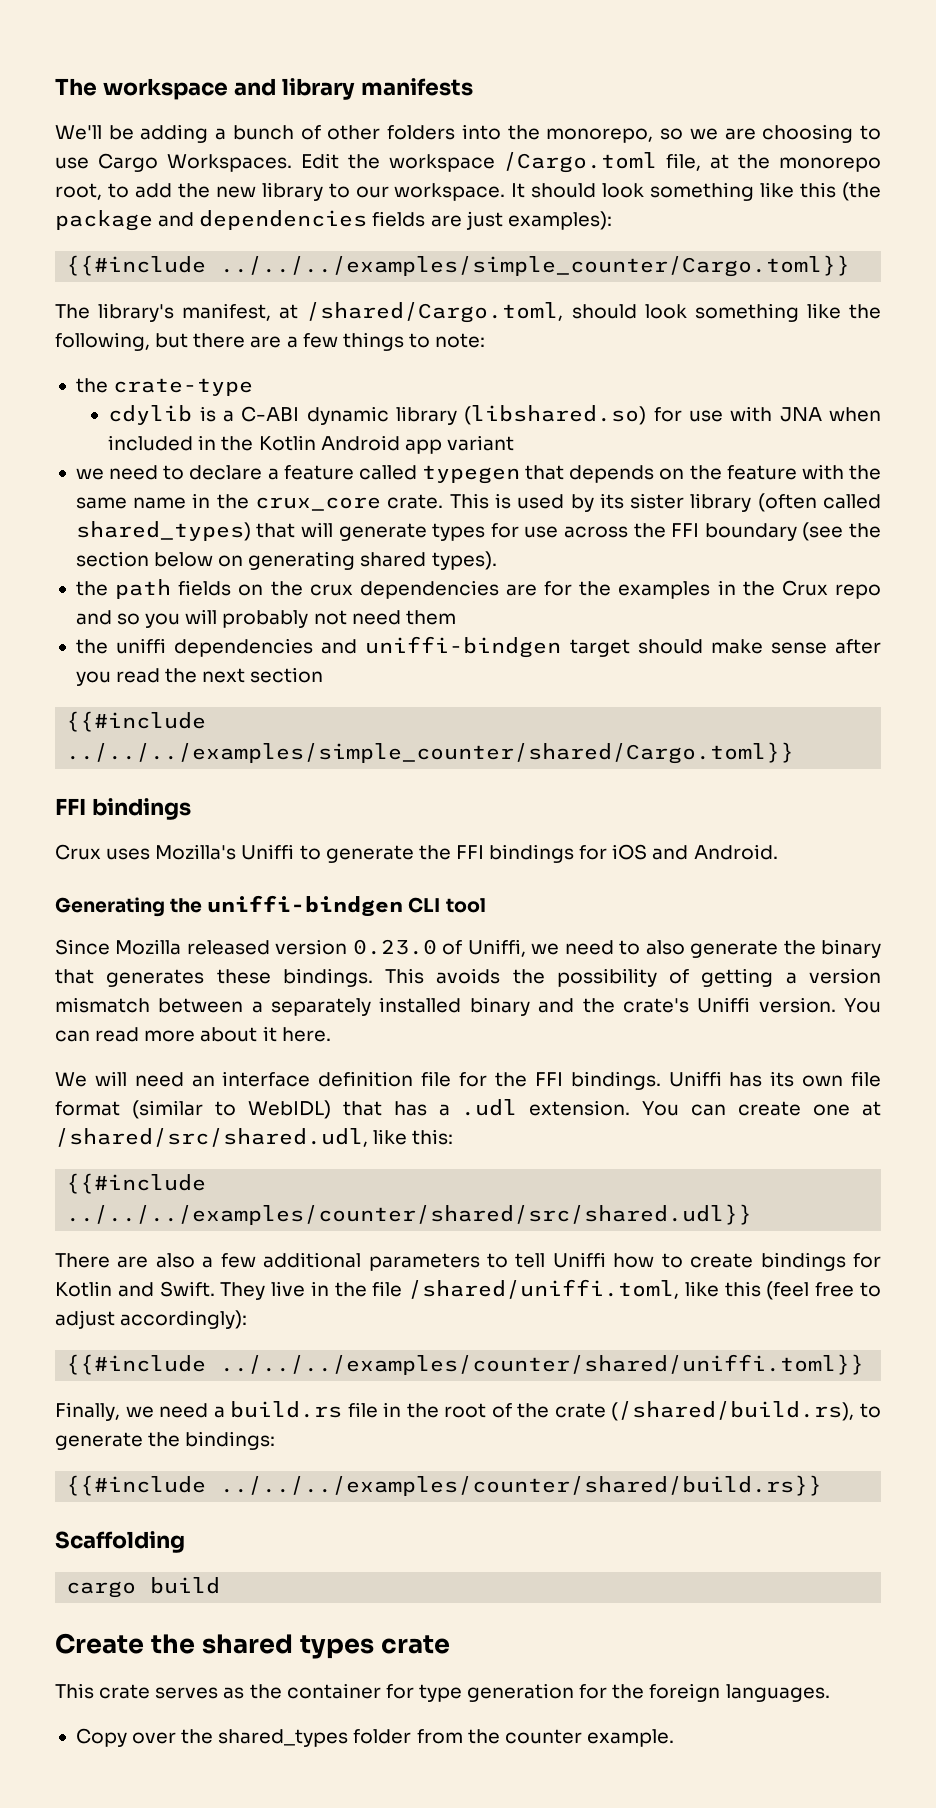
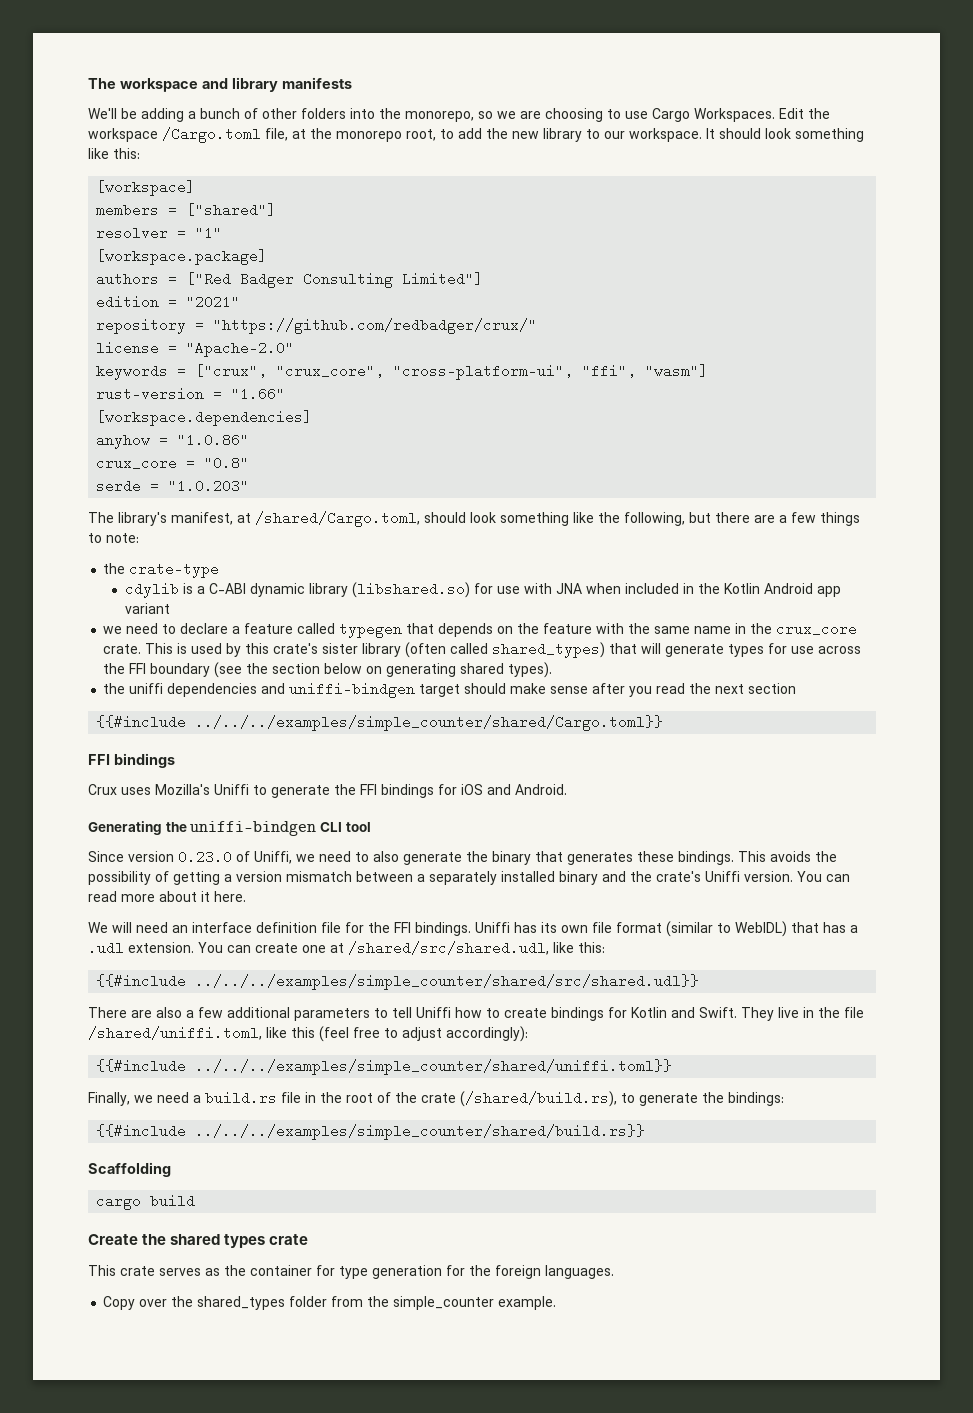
[800,182,881,201] [55,210,612,231] [66,255,851,277] this (the package and dependencies fields are just examples): // {{#include ../../../examples/simple_counter/Cargo.toml}} -> [113,148,140,159] [96,180,196,196] [96,203,277,217] [96,226,223,240] [96,249,268,265] [96,272,484,288] [96,295,241,309] [96,318,538,334] [96,341,295,357] [96,364,709,380] [96,387,286,401] [96,410,313,426] [96,433,250,449] [96,456,250,470] [96,479,250,493] this: // [workspace] // members = ["shared"] // resolver = "1" // [workspace.package] // authors = ["Red Badger Consulting Limited"] // edition = "2021" // repository = "https://github.com/redbadger/crux/" // license = "Apache-2.0" // keywords = ["crux", "crux_core", "cross-platform-ui", "ffi", "wasm"] // rust-version = "1.66" // [workspace.dependencies] // anyhow = "1.0.86" // crux_core = "0.8" // serde = "1.0.203"
[599,493,624,509] its -> [245,643,319,654] this crate's
[75,579,881,599] [75,609,456,628] // the path fields on the crux dependencies are for the examples in the Crux repo and so you will probably not need them -> (553, 670) none
[115,939,270,955] Mozilla released -> (124, 856) none
[66,1204,753,1225] ../../../examples/counter/shared/src/shared.udl}} -> [195,974,700,990] ../../../examples/simple_counter/shared/src/shared.udl}}
[220,1354,865,1375] ../../../examples/counter/shared/uniffi.toml}} -> [195,1059,673,1075] ../../../examples/simple_counter/shared/uniffi.toml}}
[220,1475,823,1496] ../../../examples/counter/shared/build.rs}} -> [195,1124,646,1140] ../../../examples/simple_counter/shared/build.rs}}
[504,1729,582,1744] counter -> [393,1296,495,1310] simple_counter

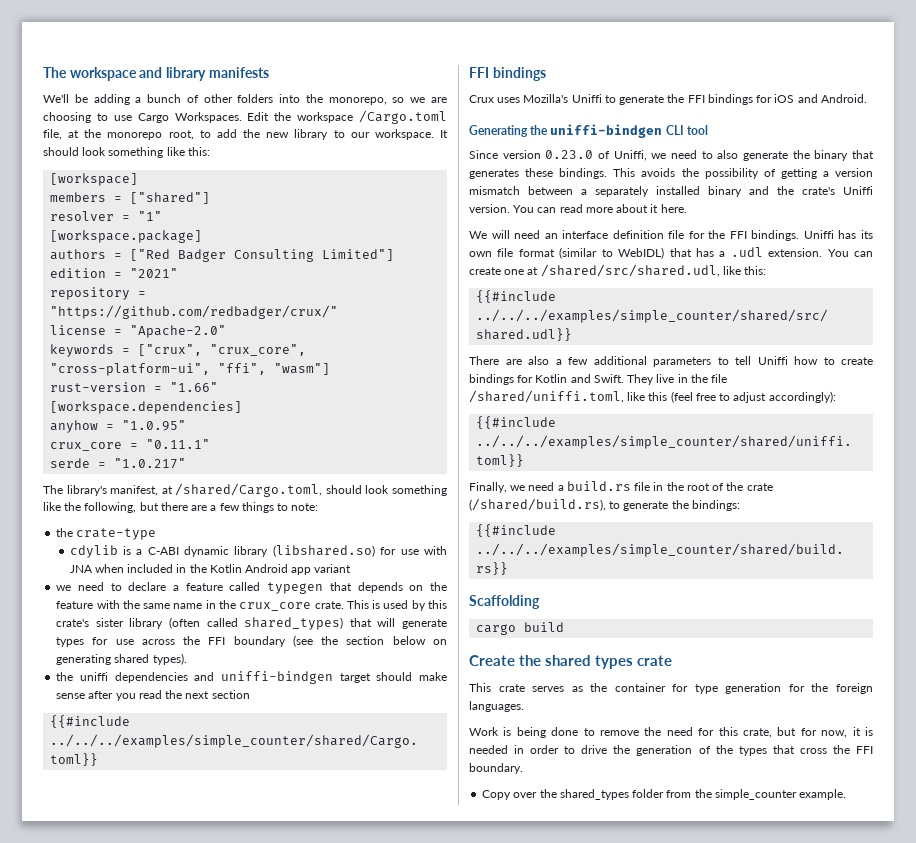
[177,433,250,447] "1.0.86" -> [122,420,187,431] "1.0.95"
[204,456,250,470] "0.8" -> [146,439,211,449] "0.11.1"
[168,479,250,493] "1.0.203" -> [114,458,187,469] "1.0.217"
(614, 1272) none -> [469,727,873,738] [469,745,873,756] [469,763,523,774] // Work is being done to remove the need for this crate, but for now, it is needed in order to drive the generation of the types that cross the FFI boundary.

